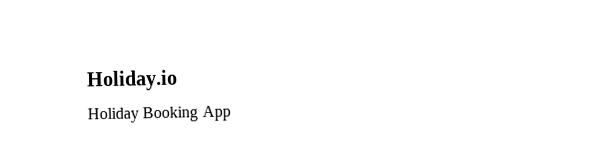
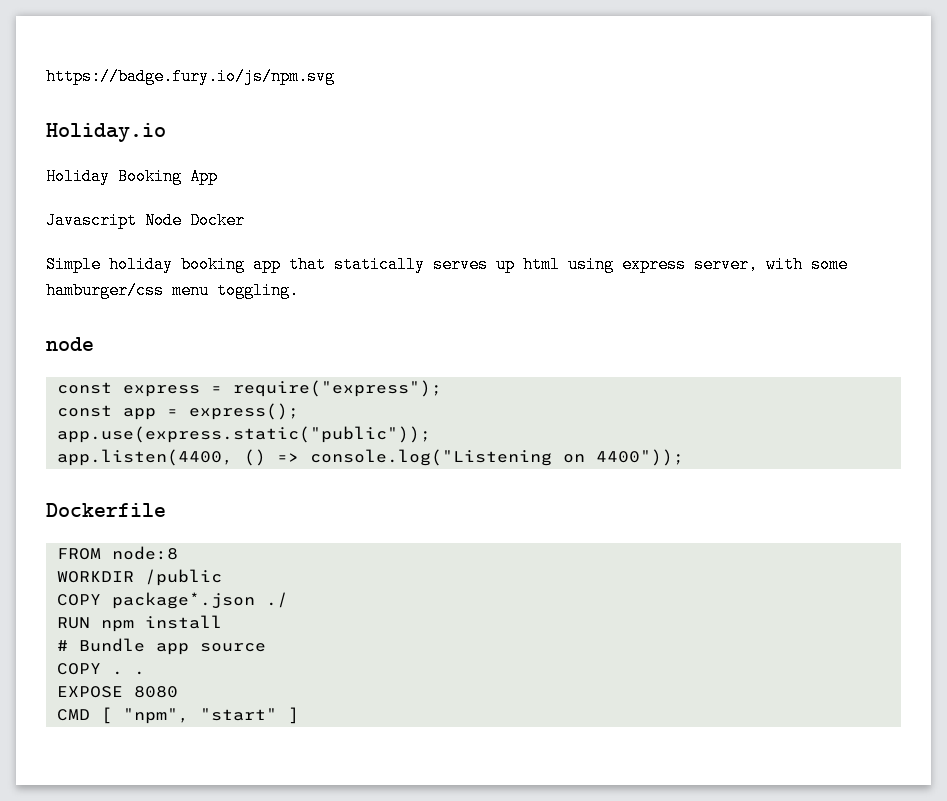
(86, 80) none -> [46,68,335,85] https://badge.fury.io/js/npm.svg //
(231, 113) none -> [46,212,245,229] [46,256,848,273] [46,282,299,299] [46,337,94,351] [56,380,442,397] [56,403,299,420] [56,426,431,443] [56,449,684,466] [46,503,166,517] [56,546,178,560] [56,569,222,586] [56,592,288,609] [56,615,222,632] [56,638,266,655] [56,663,145,675] [56,686,178,698] [56,707,299,724] // Javascript Node Docker // Simple holiday booking app that statically serves up html using express server, with some hamburger/css menu toggling. // node // const express = require("express"); // const app = express(); // app.use(express.static("public")); // app.listen(4400, () => console.log("Listening on 4400")); // Dockerfile // FROM node:8 // WORKDIR /public // COPY package*.json ./ // RUN npm install // # Bundle app source // COPY . . // EXPOSE 8080 // CMD [ "npm", "start" ]

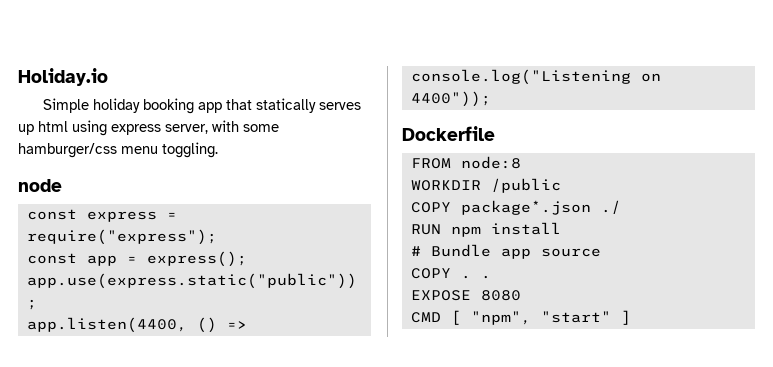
[46,68,335,85] https://badge.fury.io/js/npm.svg // -> (18, 77) none
[46,168,218,185] [46,212,245,229] // Holiday Booking App // Javascript Node Docker -> (108, 77) none

